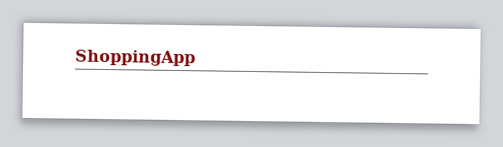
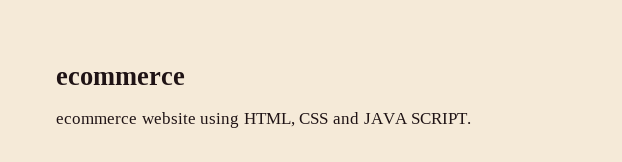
[75,49,196,67] ShoppingApp -> [56,72,185,85] [56,112,472,128] ecommerce // ecommerce website using HTML, CSS and JAVA SCRIPT.

